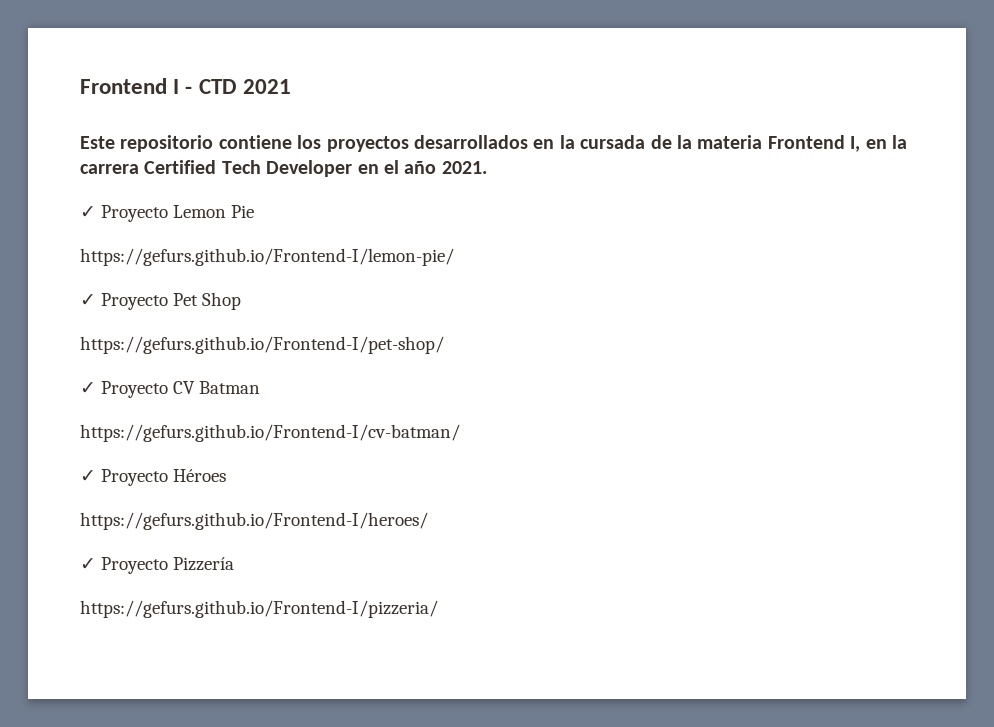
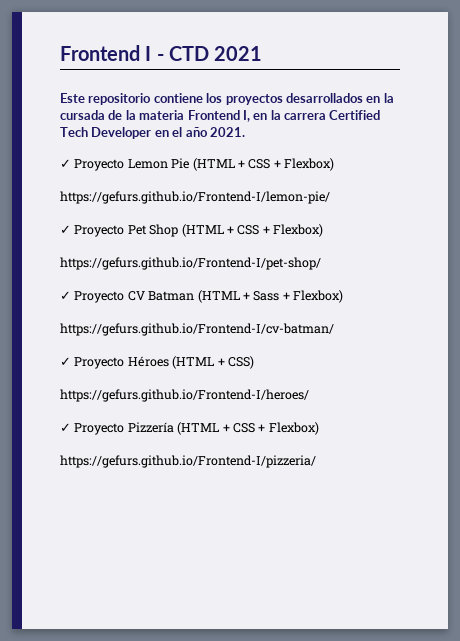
(255, 211) none -> [192,158,334,171] (HTML + CSS + Flexbox)
(242, 301) none -> [181,224,323,237] (HTML + CSS + Flexbox)
(261, 387) none -> [197,290,343,303] (HTML + Sass + Flexbox)
(227, 475) none -> [172,356,254,369] (HTML + CSS)
(235, 564) none -> [177,422,319,435] (HTML + CSS + Flexbox)

